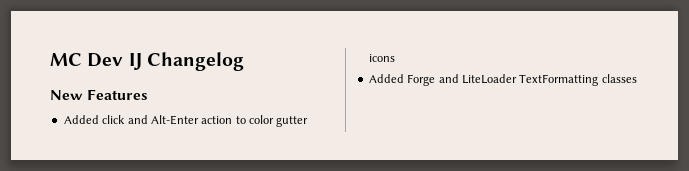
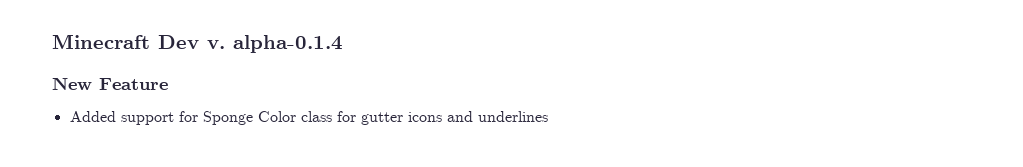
[50,52,244,71] MC Dev IJ Changelog -> [52,34,343,53] Minecraft Dev v. alpha-0.1.4
[87,89,149,100] [63,115,309,127] [368,54,395,62] [368,74,637,86] Features // Added click and Alt-Enter action to color gutter icons // Added Forge and LiteLoader TextFormatting classes -> [99,78,168,90] [69,111,548,125] Feature // Added support for Sponge Color class for gutter icons and underlines

